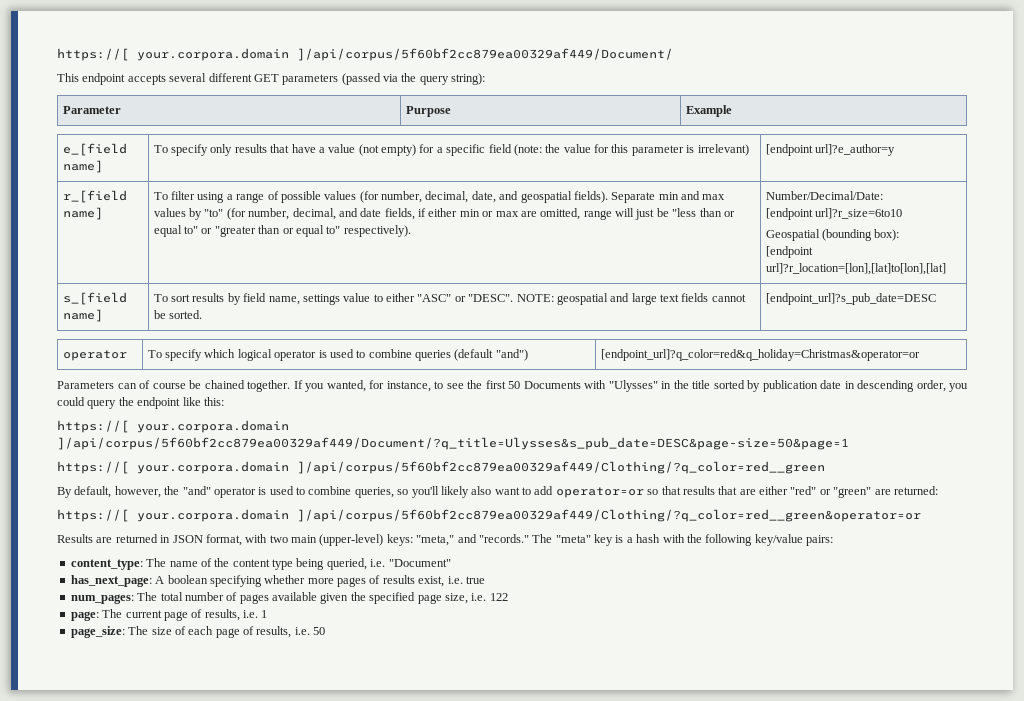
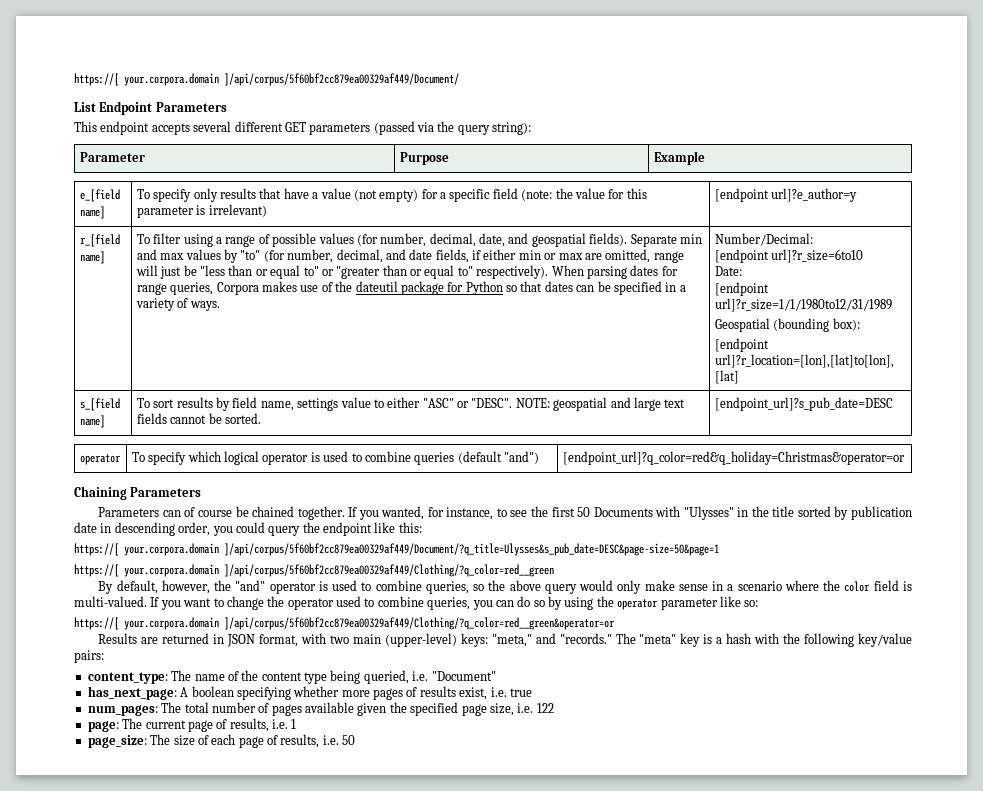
(673, 54) none -> [74,101,227,115] // List Endpoint Parameters
[765,191,883,200] | Number/Decimal/Date: -> [551,265,678,279] [136,281,686,295] [135,298,220,311] [714,233,813,246] When parsing dates for range queries, Corpora makes use of the dateutil package for Python so that dates can be specified in a variety of ways. | Number/Decimal:
(903, 213) none -> [714,266,742,276] [714,282,769,296] [714,298,892,312] // Date: // [endpoint url]?r_size=1/1/1980to12/31/1989
(920, 355) none -> [74,486,202,500] // Chaining Parameters
[411,486,938,498] you'll likely also want to add operator=or so that results that are either "red" or "green" are returned: -> [488,580,912,594] [74,596,759,610] the above query would only make sense in a scenario where the color field is multi-valued. If you want to change the operator used to combine queries, you can do so by using the operator parameter like so:

